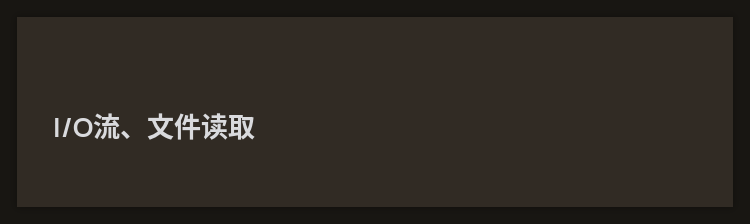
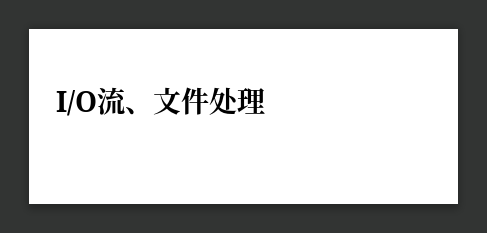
[201,113,255,140] 读取 -> [209,87,265,115] 处理

